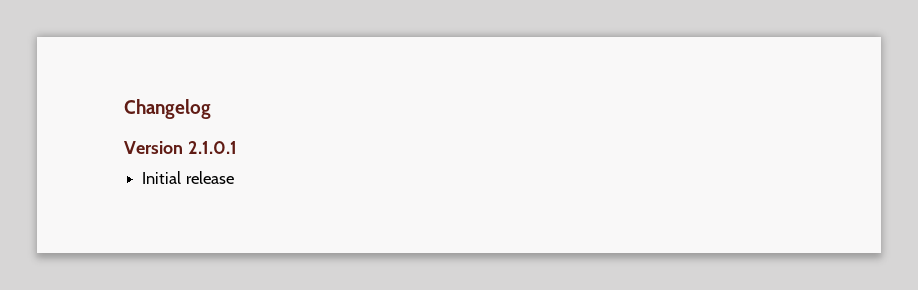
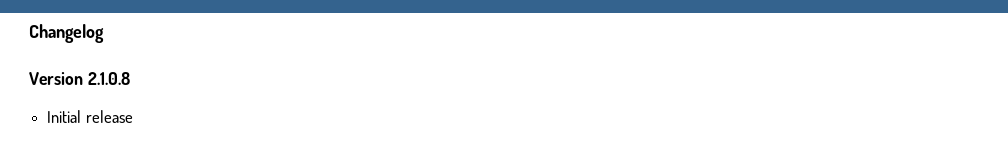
[187,141,237,154] 2.1.0.1 -> [87,72,130,85] 2.1.0.8

